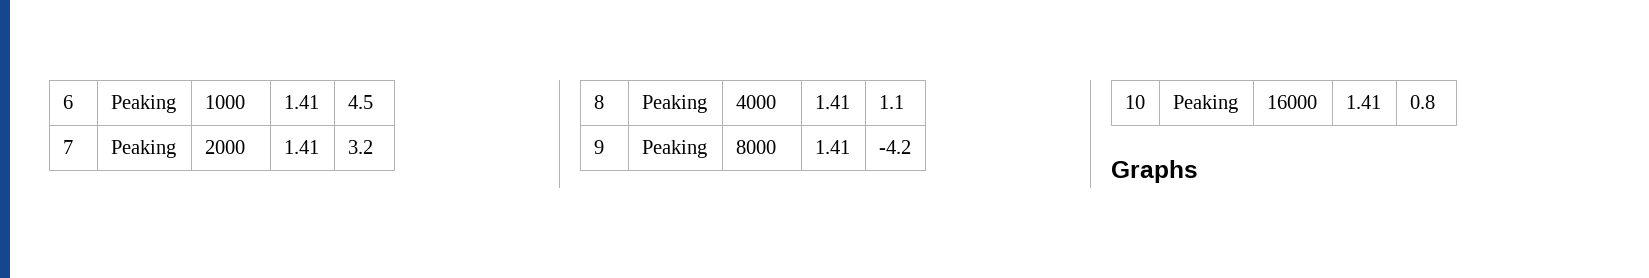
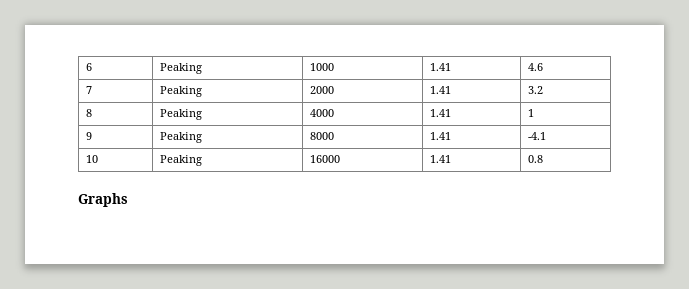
[347,95,373,109] 4.5 -> [528,63,544,71] 4.6
[878,95,904,109] 1.1 -> [528,109,535,117] 1
[878,140,911,154] -4.2 -> [528,132,547,140] -4.1

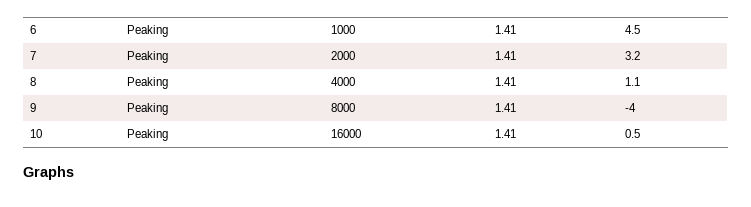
[528,63,544,71] 4.6 -> [624,25,640,34] 4.5
[528,109,535,117] 1 -> [624,77,640,86] 1.1
[528,132,547,140] -4.1 -> [624,103,636,112] -4
[528,155,544,163] 0.8 -> [624,129,640,138] 0.5

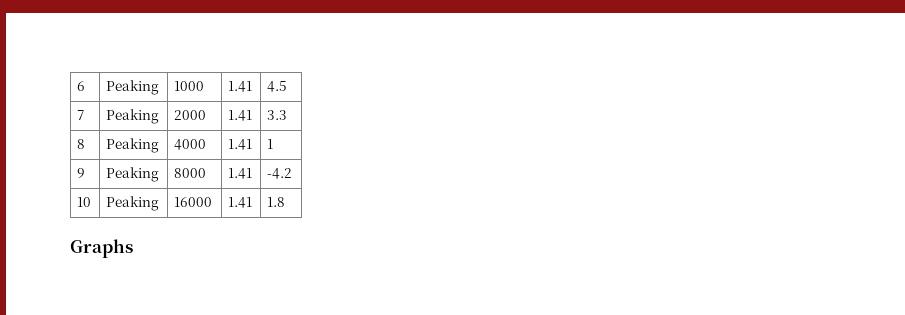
[624,51,640,60] 3.2 -> [267,110,288,120] 3.3
[624,77,640,86] 1.1 -> [267,139,274,149] 1
[624,103,636,112] -4 -> [267,168,293,179] -4.2
[624,129,640,138] 0.5 -> [267,197,286,207] 1.8

